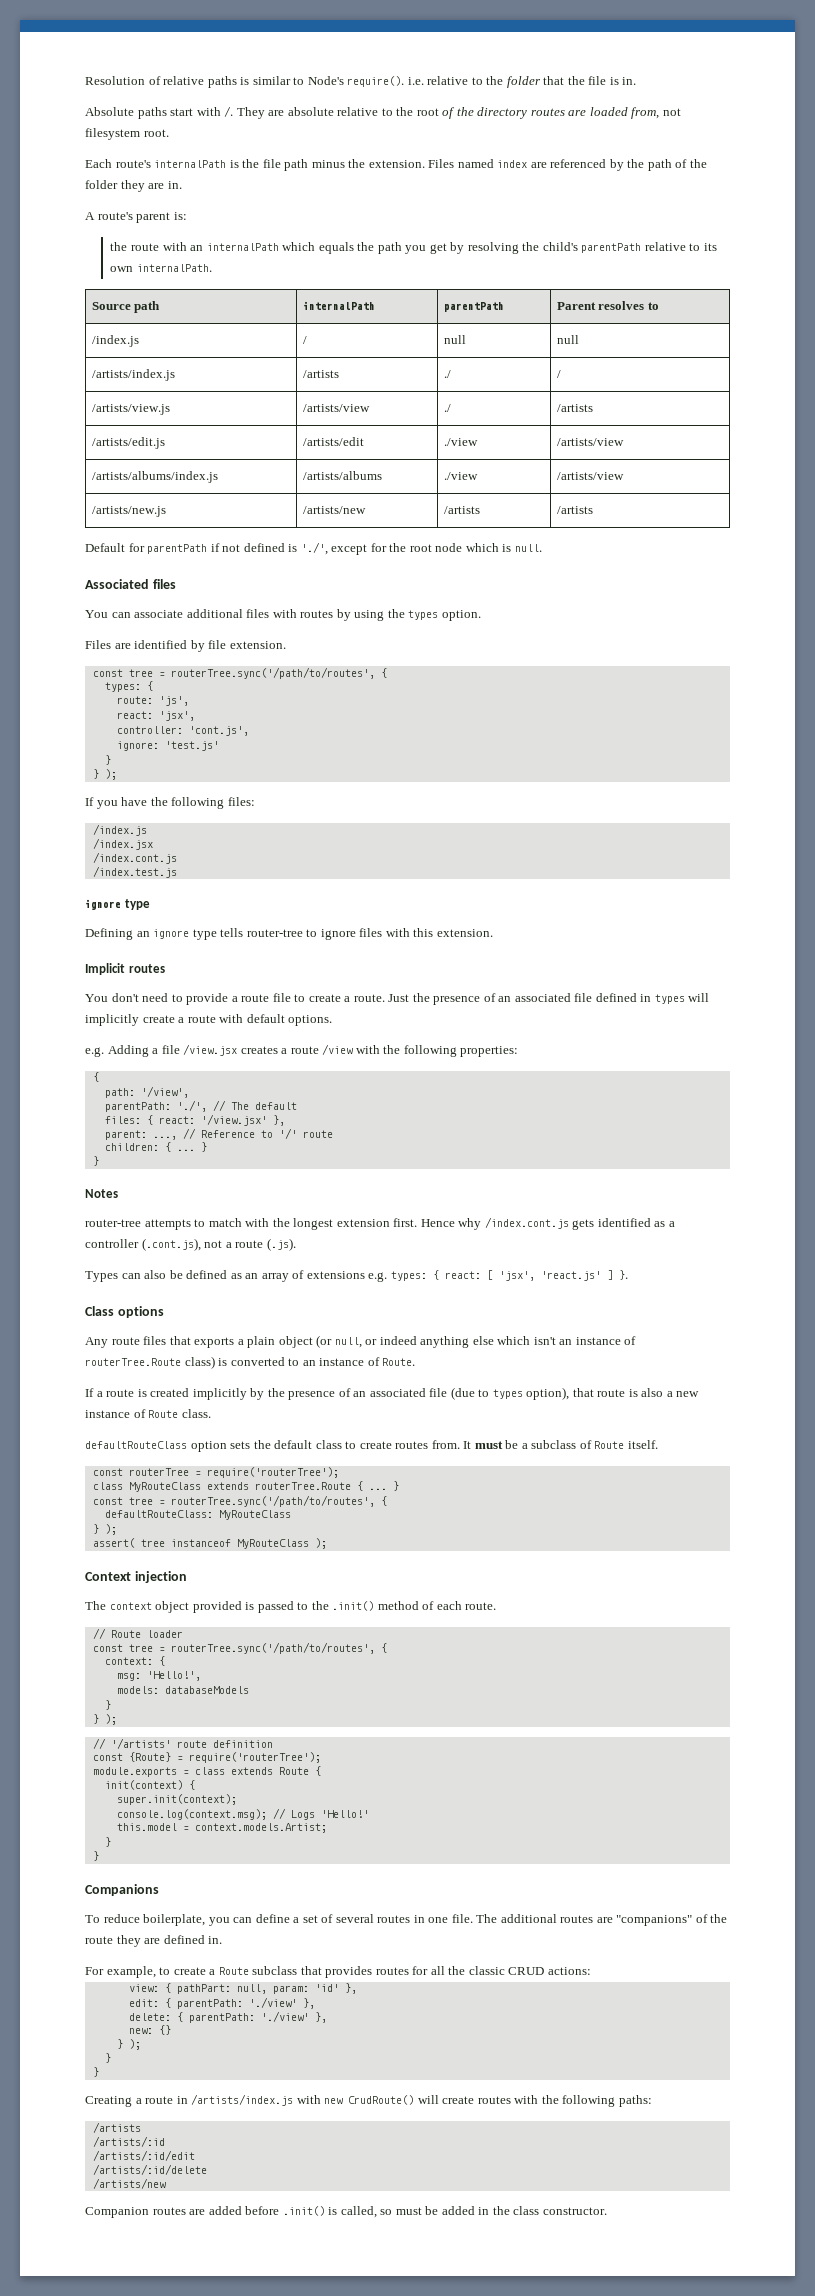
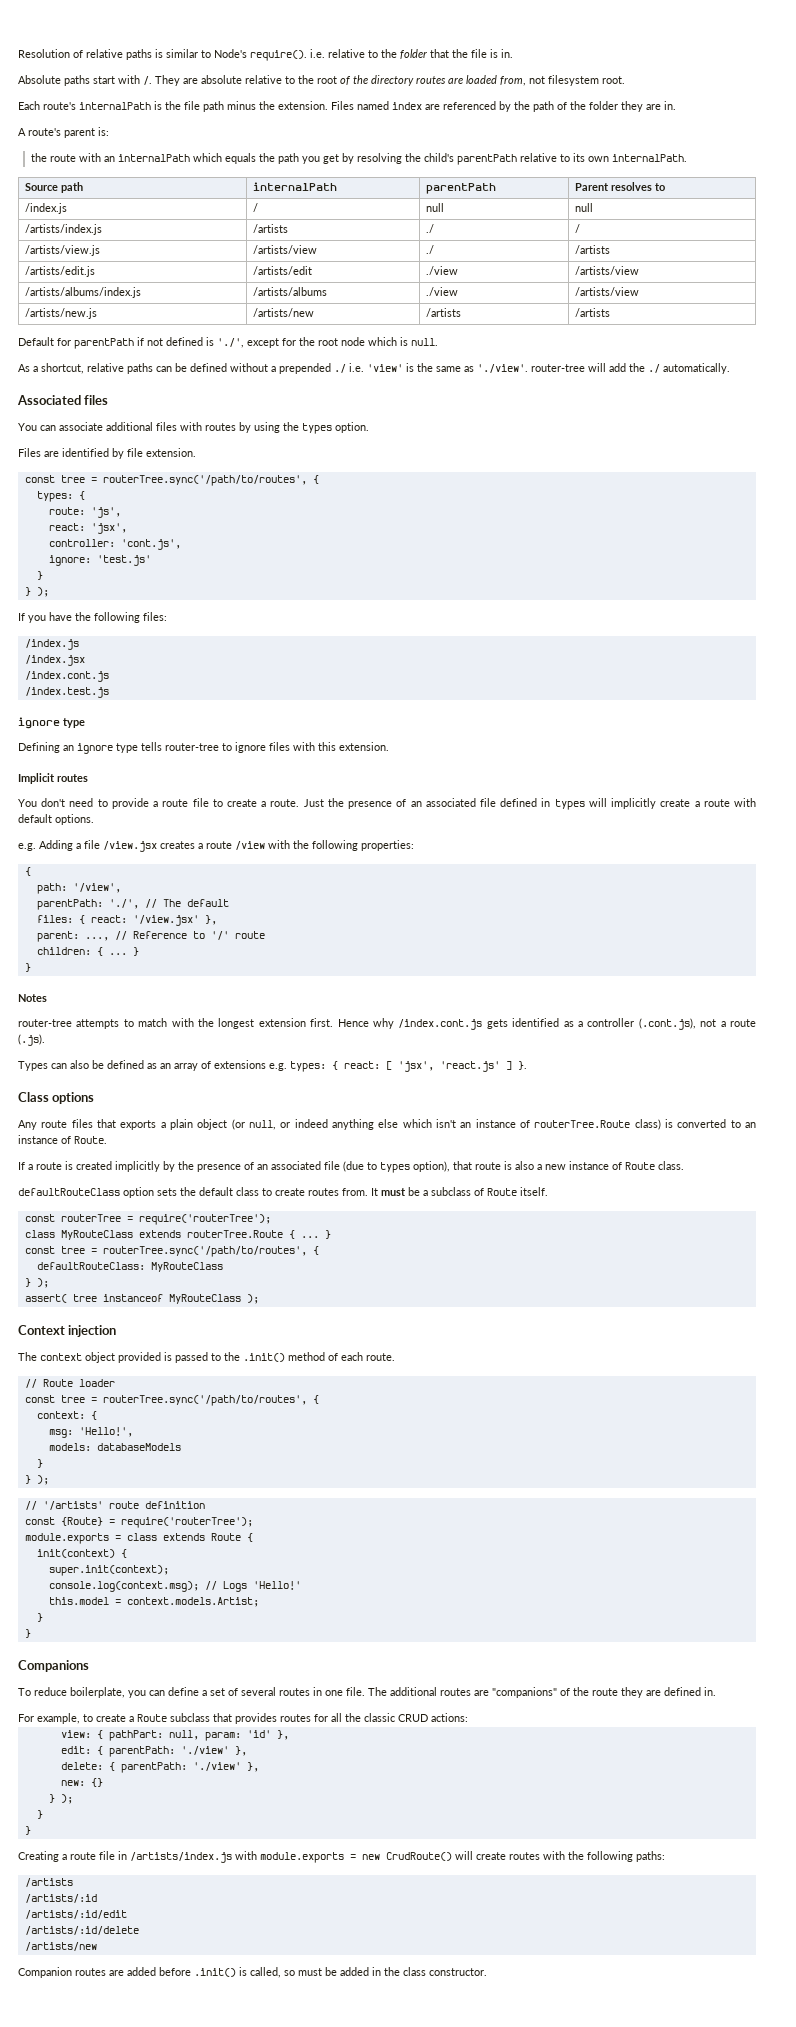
(542, 548) none -> [18,363,730,374] // As a shortcut, relative paths can be defined without a prepended ./ i.e. 'view' is the same as './view'. router-tree will add the ./ automatically.
(174, 2100) none -> [99,1851,115,1860] file
(321, 2099) none -> [260,1852,356,1863] module.exports =

